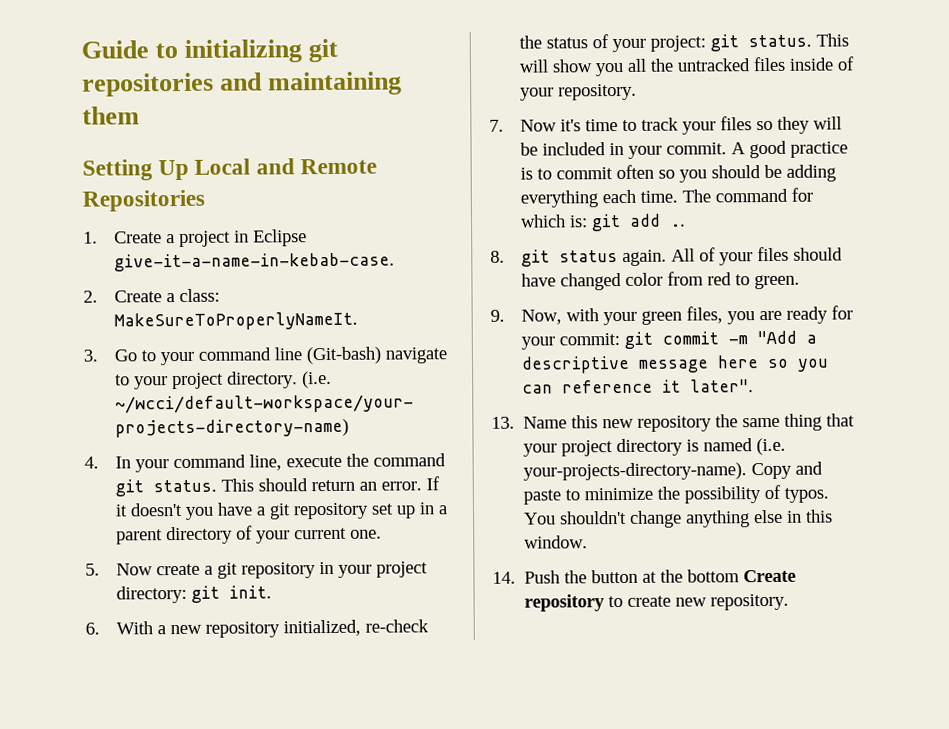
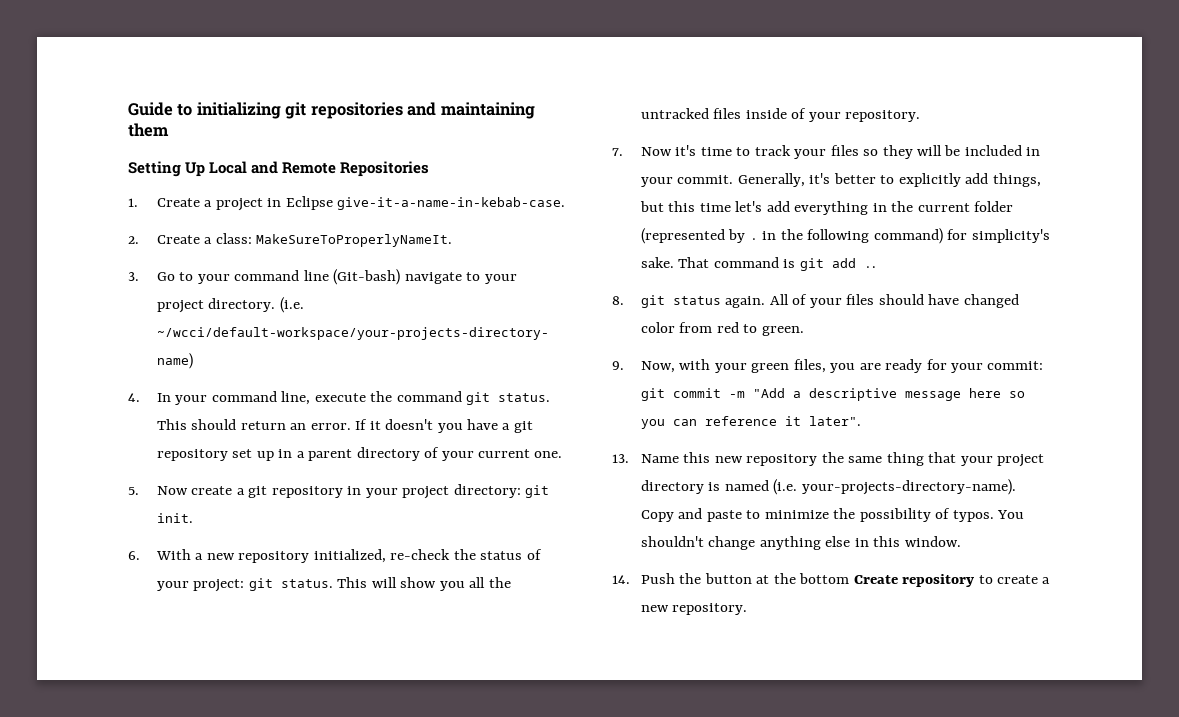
[731,140,849,159] [520,164,837,183] [520,187,814,208] [520,214,589,228] A good practice is to commit often so you should be adding everything each time. The command for which is: -> [737,173,1041,187] [639,201,1014,215] [640,228,1050,244] [640,257,796,268] Generally, it's better to explicitly add things, but this time let's add everything in the current folder (represented by . in the following command) for simplicity's sake. That command is
(672, 601) none -> [1042,577,1051,584] a

